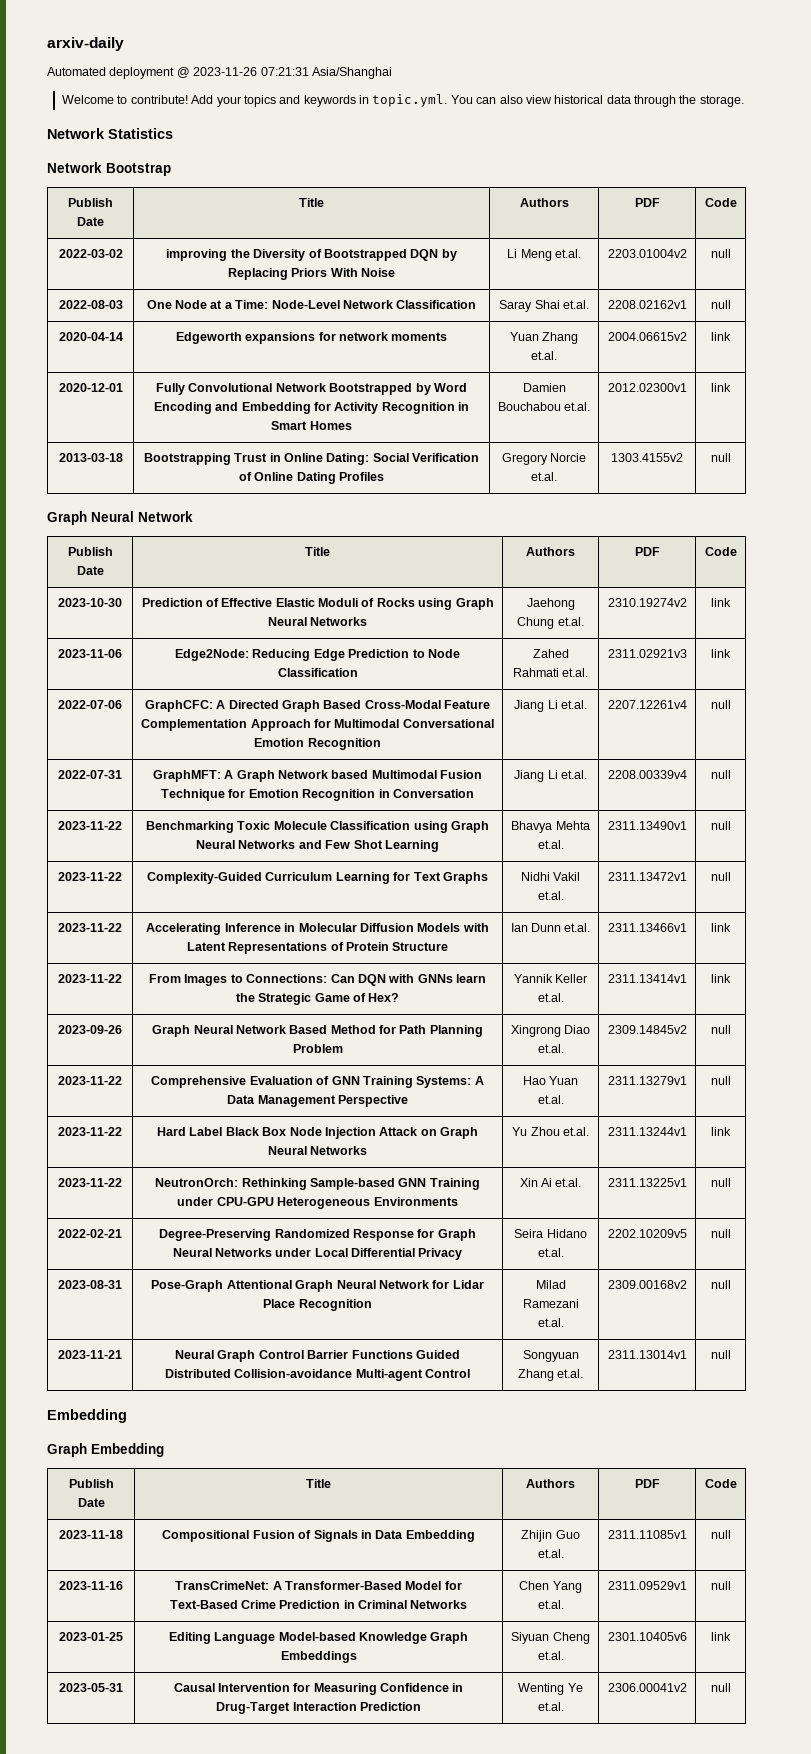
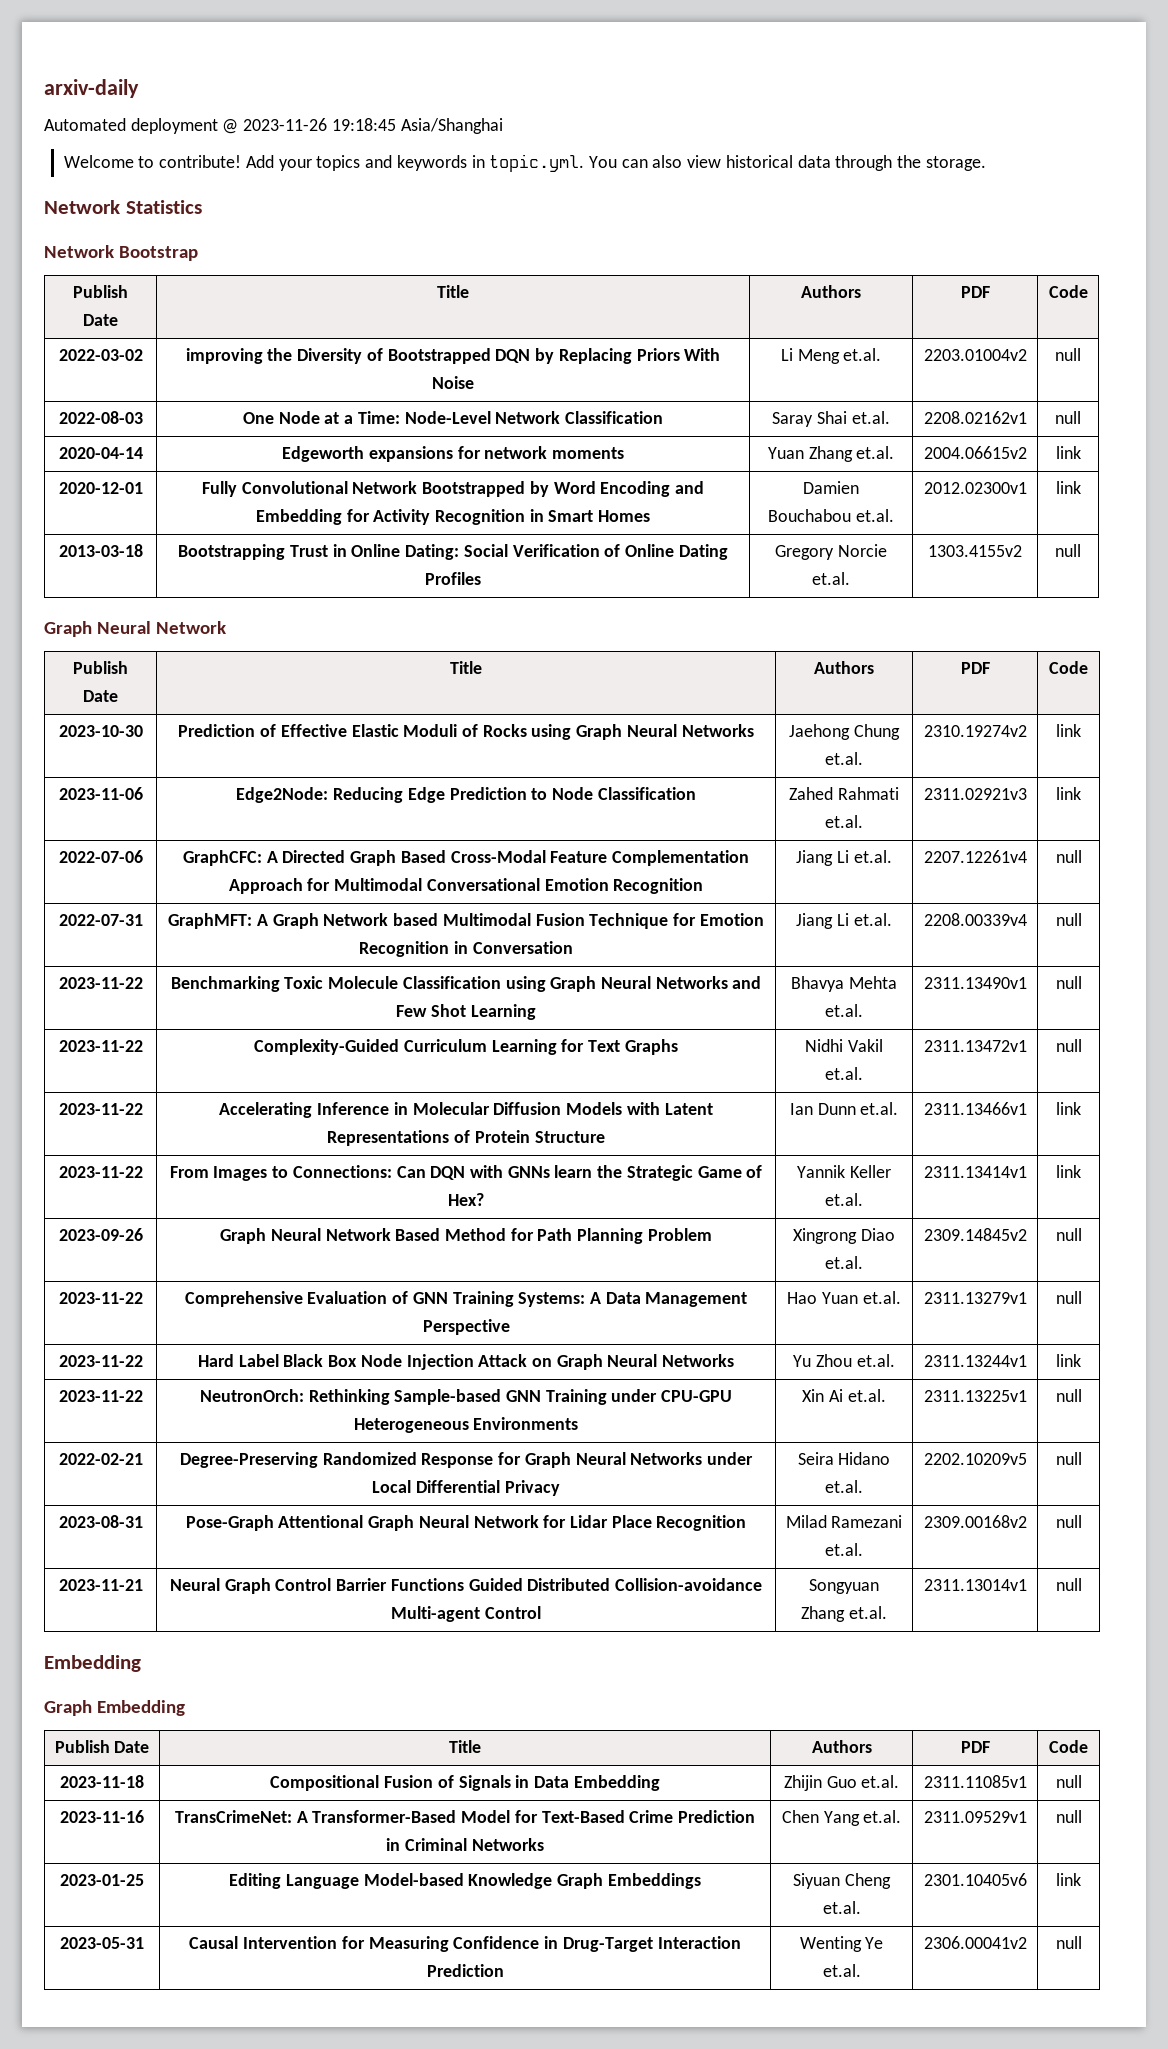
[260,67,309,76] 07:21:31 -> [331,118,396,131] 19:18:45

